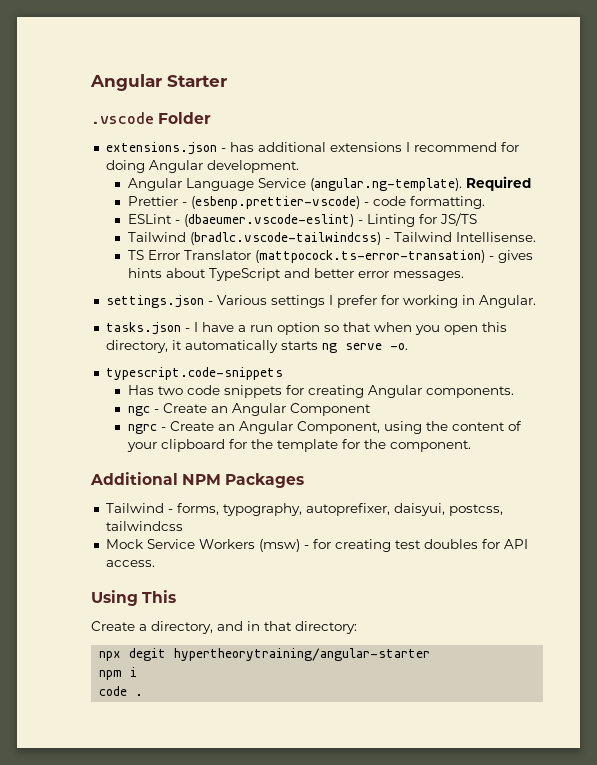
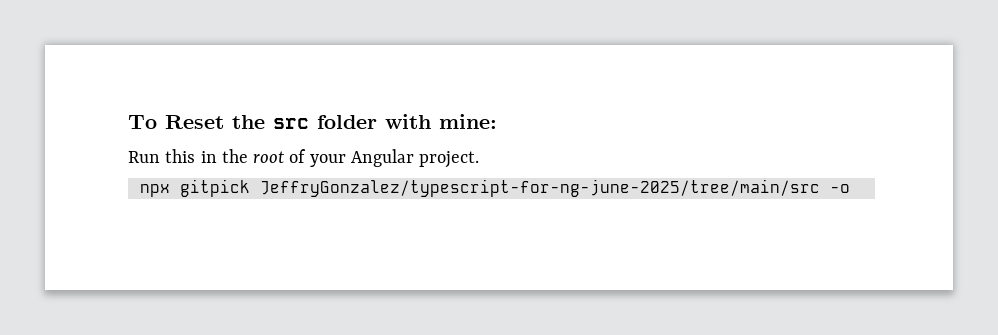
[90,74,227,91] [91,112,212,124] [105,142,519,155] [105,160,299,173] [127,176,531,191] [127,196,485,209] [127,213,477,227] [127,232,536,245] [127,250,533,263] [127,268,464,281] [105,295,536,308] [105,322,507,335] [105,340,408,353] [105,367,283,380] [127,385,514,398] [127,403,371,416] [127,421,522,434] [126,439,471,452] [90,472,305,488] [105,503,503,516] [105,521,183,531] [105,539,528,552] [105,560,155,567] [91,590,177,606] [91,621,357,634] [99,648,431,661] [99,667,138,680] [99,686,144,696] Angular Starter // .vscode Folder // extensions.json - has additional extensions I recommend for doing Angular development. // Angular Language Service (angular.ng-template). Required // Prettier - (esbenp.prettier-vscode) - code formatting. // ESLint - (dbaeumer.vscode-eslint) - Linting for JS/TS // Tailwind (bradlc.vscode-tailwindcss) - Tailwind Intellisense. // TS Error Translator (mattpocock.ts-error-transation) - gives hints about TypeScript and better error messages. // settings.json - Various settings I prefer for working in Angular. // tasks.json - I have a run option so that when you open this directory, it automatically starts ng serve -o. // typescript.code-snippets // Has two code snippets for creating Angular components. // ngc - Create an Angular Component // ngrc - Create an Angular Component, using the content of your clipboard for the template for the component. // Additional NPM Packages // Tailwind - forms, typography, autoprefixer, daisyui, postcss, tailwindcss // Mock Service Workers (msw) - for creating test doubles for API access. // Using This // Create a directory, and in that directory: // npx degit hypertheorytraining/angular-starter // npm i // code . -> [128,114,497,129] [128,149,480,168] [139,179,850,197] To Reset the src folder with mine: // Run this in the root of your Angular project. // npx gitpick JeffryGonzalez/typescript-for-ng-june-2025/tree/main/src -o

